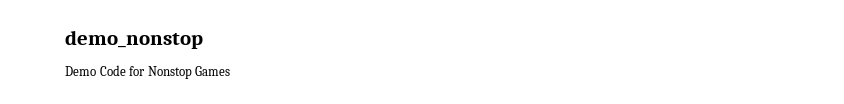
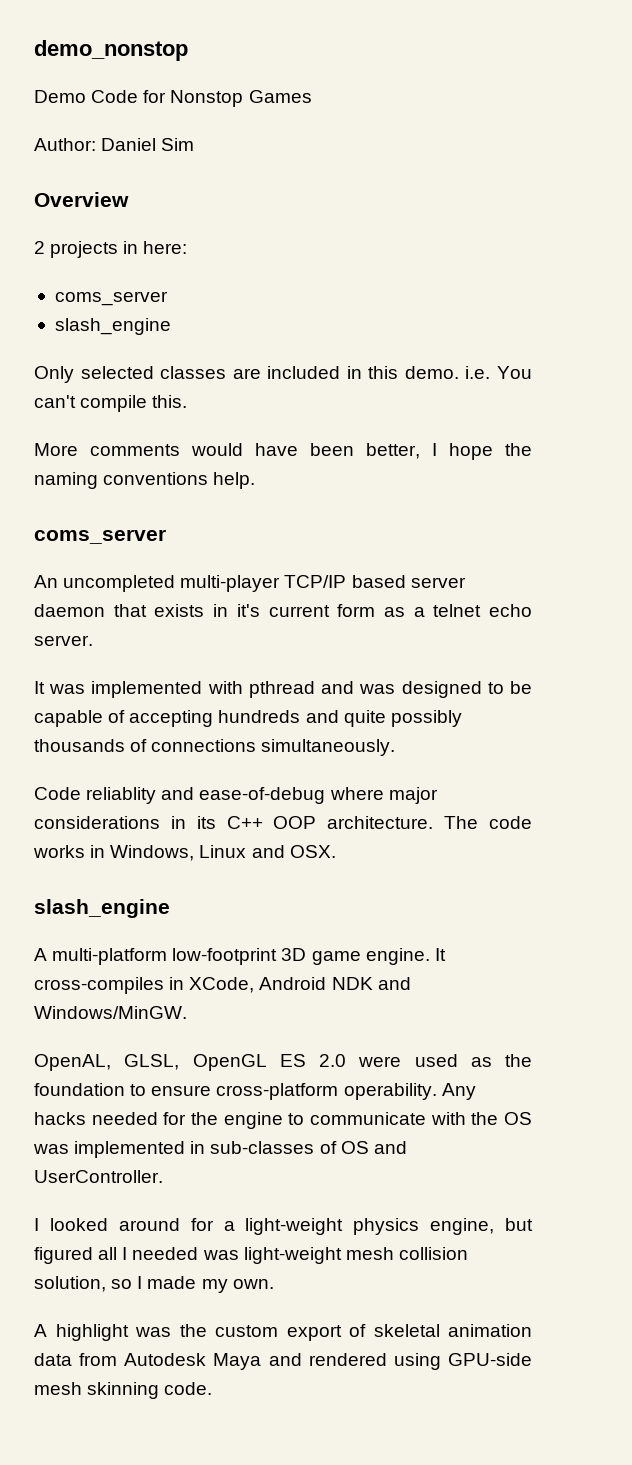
(231, 71) none -> [34,138,195,151] [34,192,129,207] [34,241,188,258] [54,291,168,306] [54,318,171,335] [34,366,532,383] [34,395,188,412] [34,443,532,460] [34,472,256,489] [34,529,166,544] [34,575,466,592] [34,604,532,617] [34,635,93,646] [34,681,532,698] [34,710,462,727] [34,739,396,756] [34,787,438,804] [34,816,532,829] [33,845,336,861] [34,899,170,918] [34,948,446,965] [34,977,411,994] [34,1006,187,1019] [34,1054,532,1071] [34,1083,476,1100] [34,1112,532,1129] [33,1141,407,1158] [34,1170,163,1183] [34,1218,533,1235] [34,1247,468,1264] [34,1276,274,1293] [34,1324,532,1341] [34,1353,532,1370] [34,1382,213,1399] // Author: Daniel Sim // Overview // 2 projects in here: // coms_server // slash_engine // Only selected classes are included in this demo. i.e. You can't compile this. // More comments would have been better, I hope the naming conventions help. // coms_server // An uncompleted multi-player TCP/IP based server daemon that exists in it's current form as a telnet echo server. // It was implemented with pthread and was designed to be capable of accepting hundreds and quite possibly thousands of connections simultaneously. // Code reliablity and ease-of-debug where major considerations in its C++ OOP architecture. The code works in Windows, Linux and OSX. // slash_engine // A multi-platform low-footprint 3D game engine. It cross-compiles in XCode, Android NDK and Windows/MinGW. // OpenAL, GLSL, OpenGL ES 2.0 were used as the foundation to ensure cross-platform operability. Any hacks needed for the engine to communicate with the OS was implemented in sub-classes of OS and UserController. // I looked around for a light-weight physics engine, but figured all I needed was light-weight mesh collision solution, so I made my own. // A highlight was the custom export of skeletal animation data from Autodesk Maya and rendered using GPU-side mesh skinning code.

